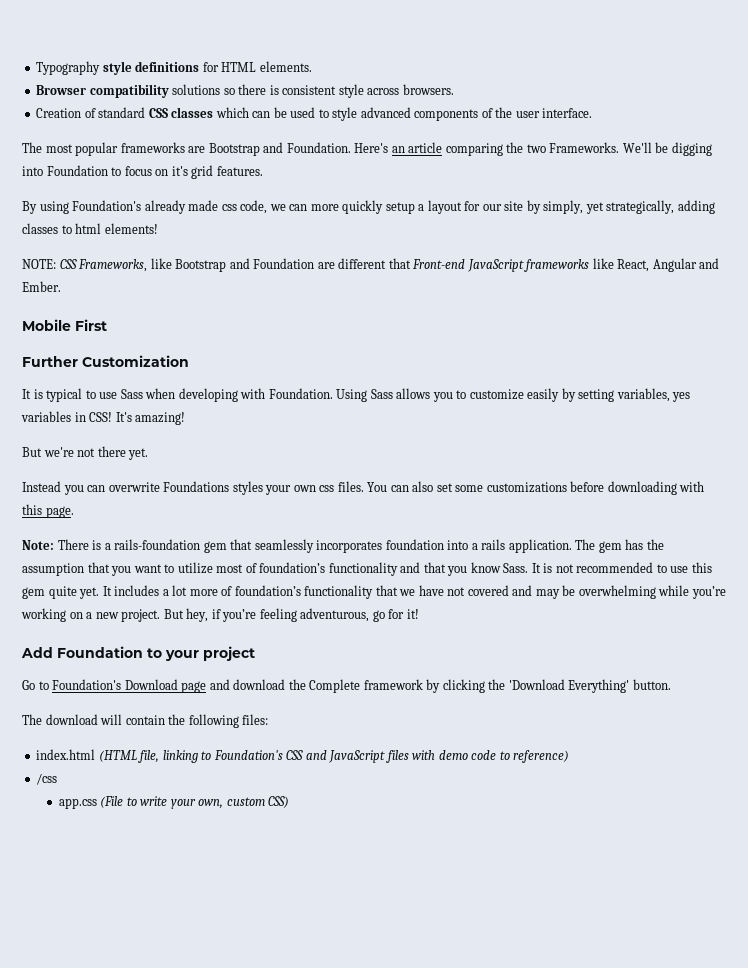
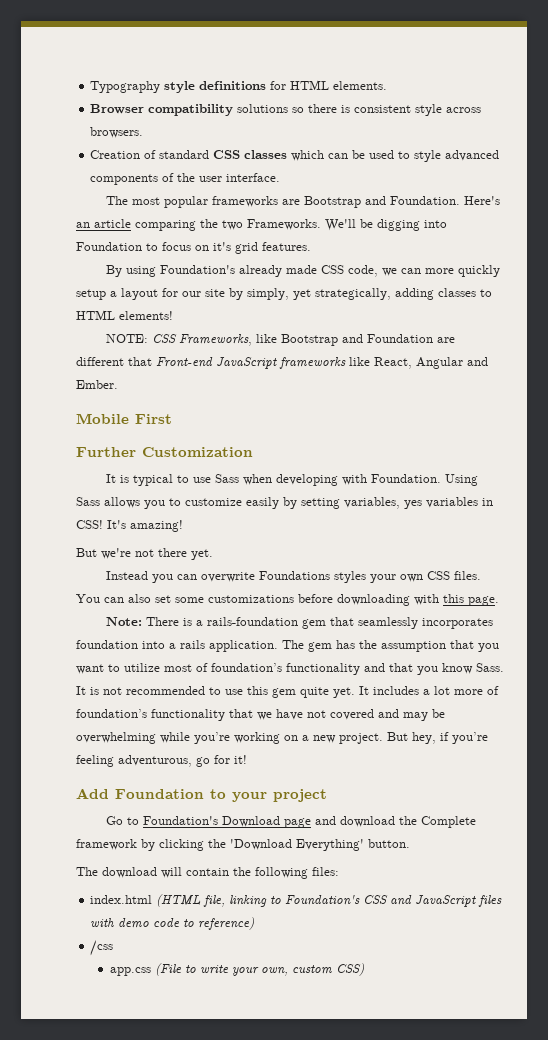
[221,204,237,211] css -> [320,265,344,274] CSS
[75,223,102,234] html -> [76,310,115,320] HTML
[319,485,335,492] css -> [426,571,450,580] CSS

